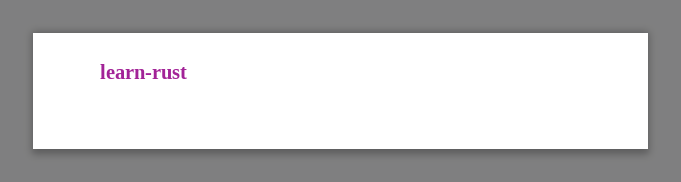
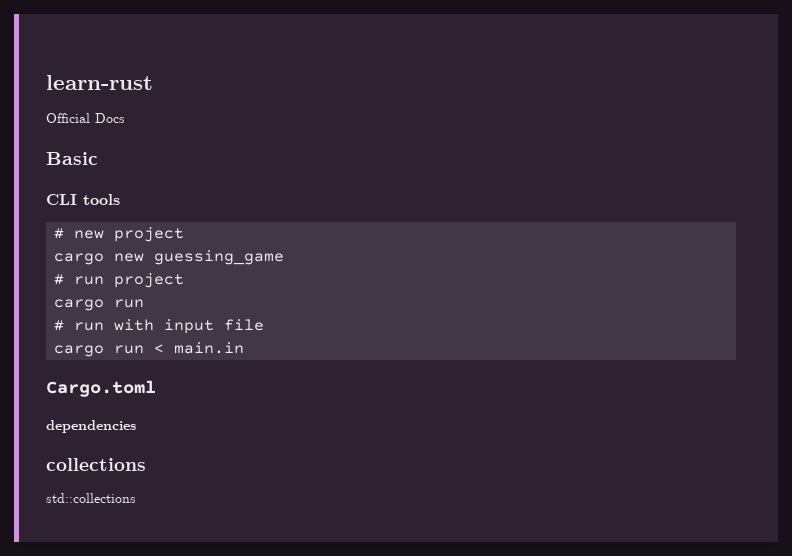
(187, 71) none -> [46,113,125,123] [46,152,98,165] [46,194,120,205] [54,227,185,242] [54,250,285,265] [54,273,185,288] [54,299,145,311] [54,319,265,334] [54,342,245,357] [46,380,156,397] [46,420,136,433] [46,458,146,471] [46,493,136,503] // Official Docs // Basic // CLI tools // # new project // cargo new guessing_game // # run project // cargo run // # run with input file // cargo run < main.in // Cargo.toml // dependencies // collections // std::collections

